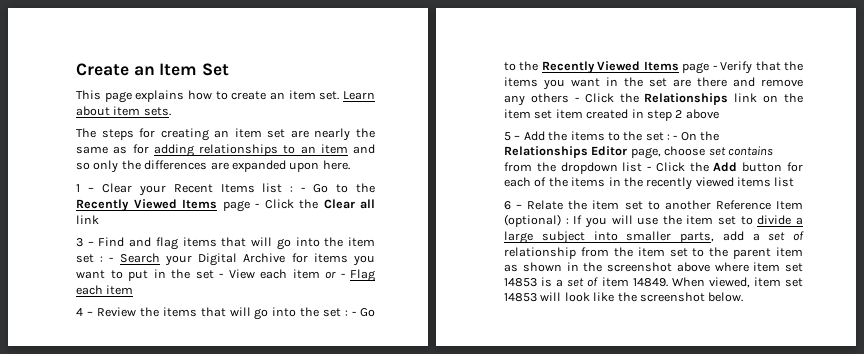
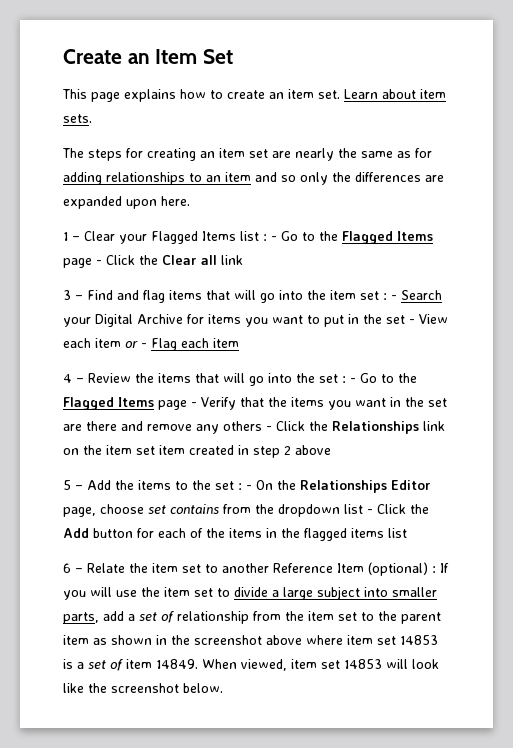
[173,184,213,193] Recent -> [151,231,198,244] Flagged
[76,199,177,212] Recently Viewed -> [342,231,393,244] Flagged
[541,61,641,74] Recently Viewed -> [63,397,114,410] Flagged
[646,177,734,190] recently viewed -> [304,528,347,541] flagged

